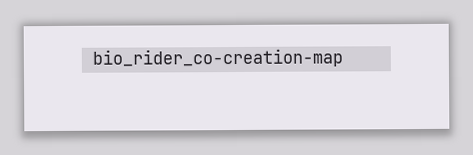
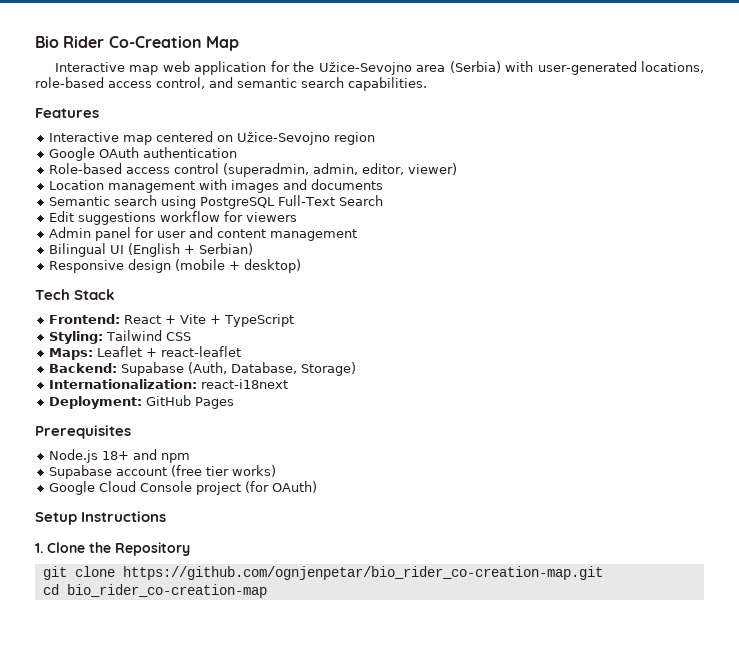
(91, 58) none -> [35,36,239,51] [54,61,705,75] [35,77,427,91] [35,108,99,118] [48,131,375,145] [48,147,237,161] [48,163,457,177] [48,179,383,193] [48,195,383,209] [48,211,297,225] [48,227,357,241] [48,243,253,257] [48,259,301,273] [35,289,116,300] [48,314,294,327] [48,330,191,344] [48,346,241,360] [48,362,356,376] [48,379,288,389] [48,395,234,409] [35,425,131,439] [48,449,190,463] [48,465,276,479] [48,481,317,495] [35,511,167,525] [35,542,190,556] [42,566,603,580] [42,584,59,595] Bio Rider Co-Creation Map // Interactive map web application for the Užice-Sevojno area (Serbia) with user-generated locations, role-based access control, and semantic search capabilities. // Features // Interactive map centered on Užice-Sevojno region // Google OAuth authentication // Role-based access control (superadmin, admin, editor, viewer) // Location management with images and documents // Semantic search using PostgreSQL Full-Text Search // Edit suggestions workflow for viewers // Admin panel for user and content management // Bilingual UI (English + Serbian) // Responsive design (mobile + desktop) // Tech Stack // Frontend: React + Vite + TypeScript // Styling: Tailwind CSS // Maps: Leaflet + react-leaflet // Backend: Supabase (Auth, Database, Storage) // Internationalization: react-i18next // Deployment: GitHub Pages // Prerequisites // Node.js 18+ and npm // Supabase account (free tier works) // Google Cloud Console project (for OAuth) // Setup Instructions // 1. Clone the Repository // git clone https://github.com/ognjenpetar/bio_rider_co-creation-map.git // cd

